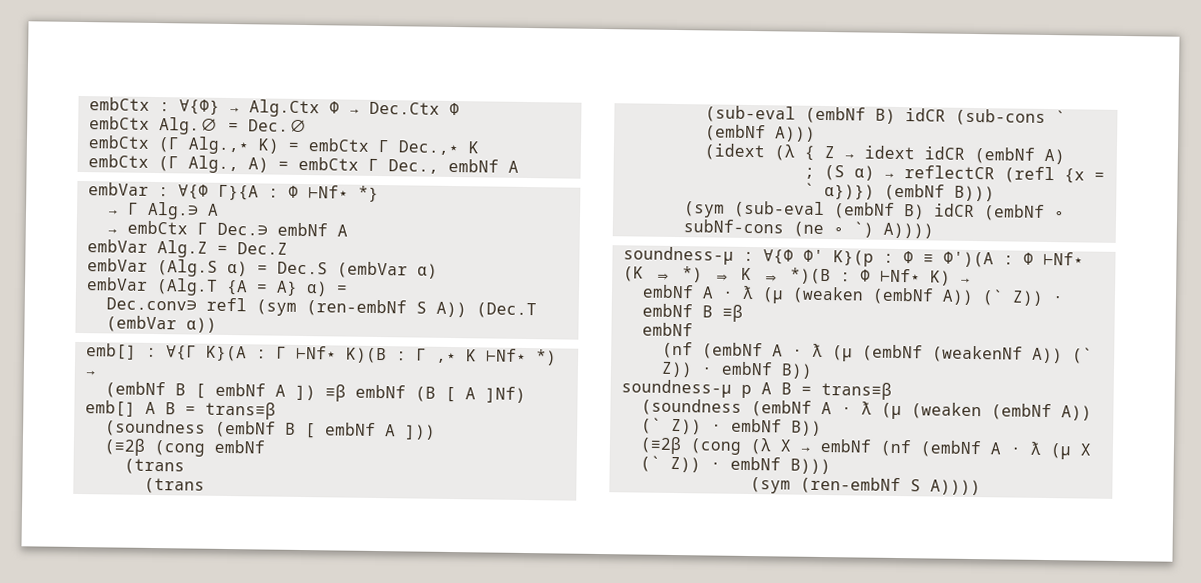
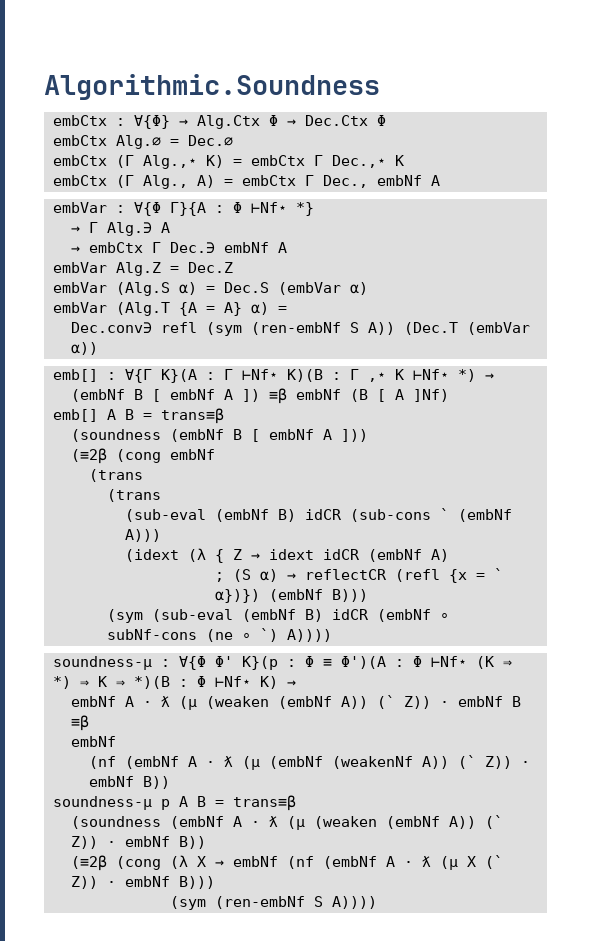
(88, 104) none -> [44,74,380,100] Algorithmic.Soundness //

